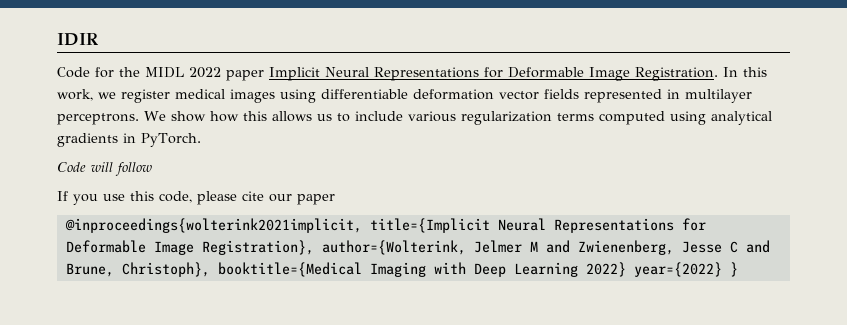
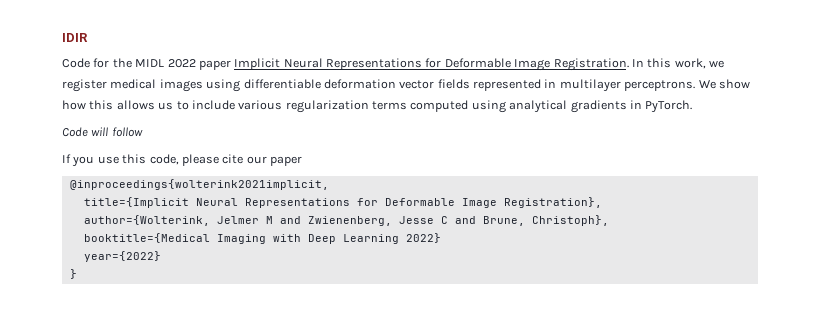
(362, 225) none -> (329, 184) //
(314, 247) none -> (602, 202) //
(210, 269) none -> (609, 220) //
(626, 269) none -> (441, 238) //
(722, 269) none -> (161, 256) //

